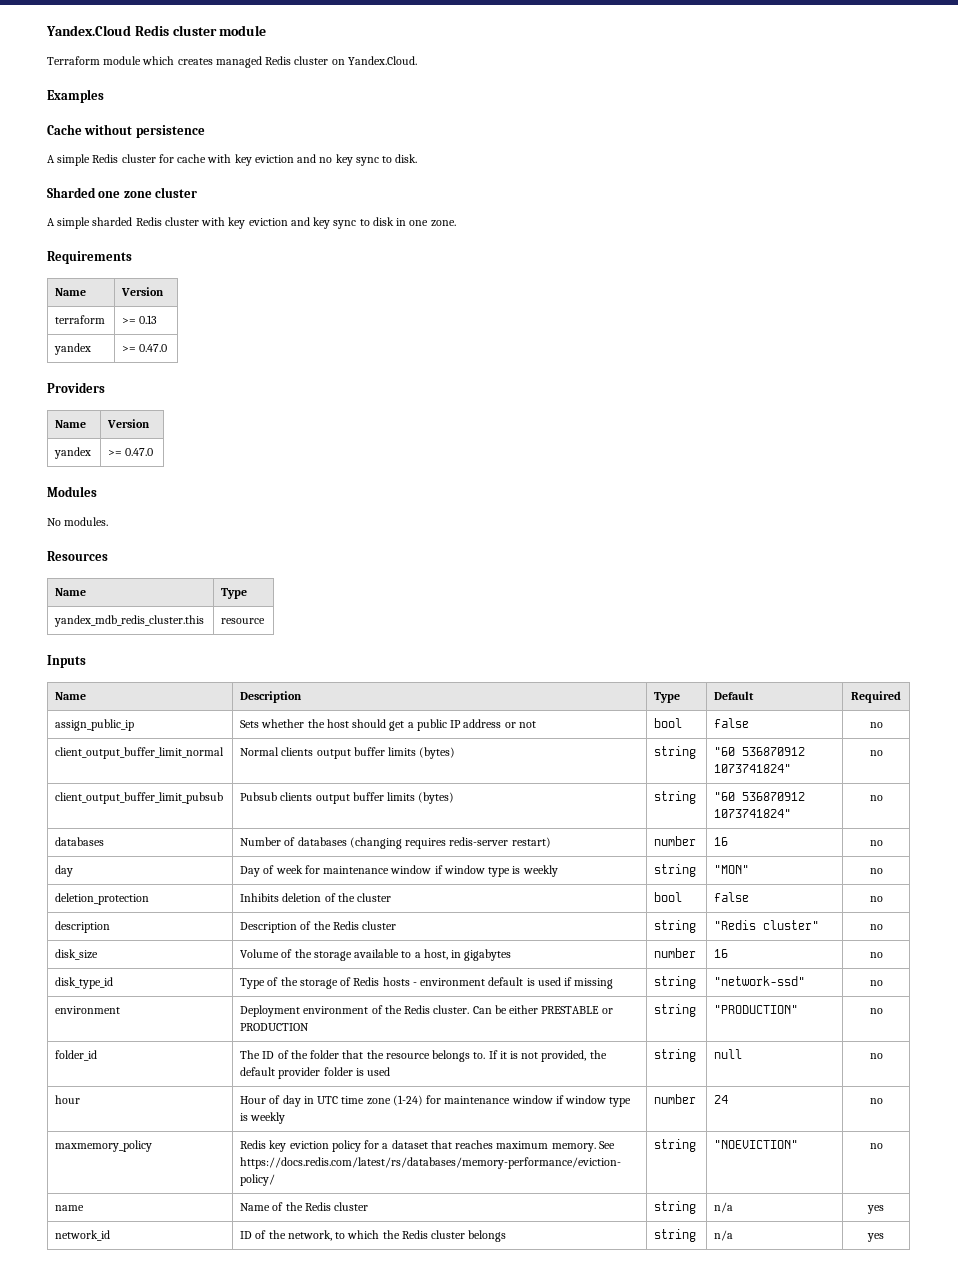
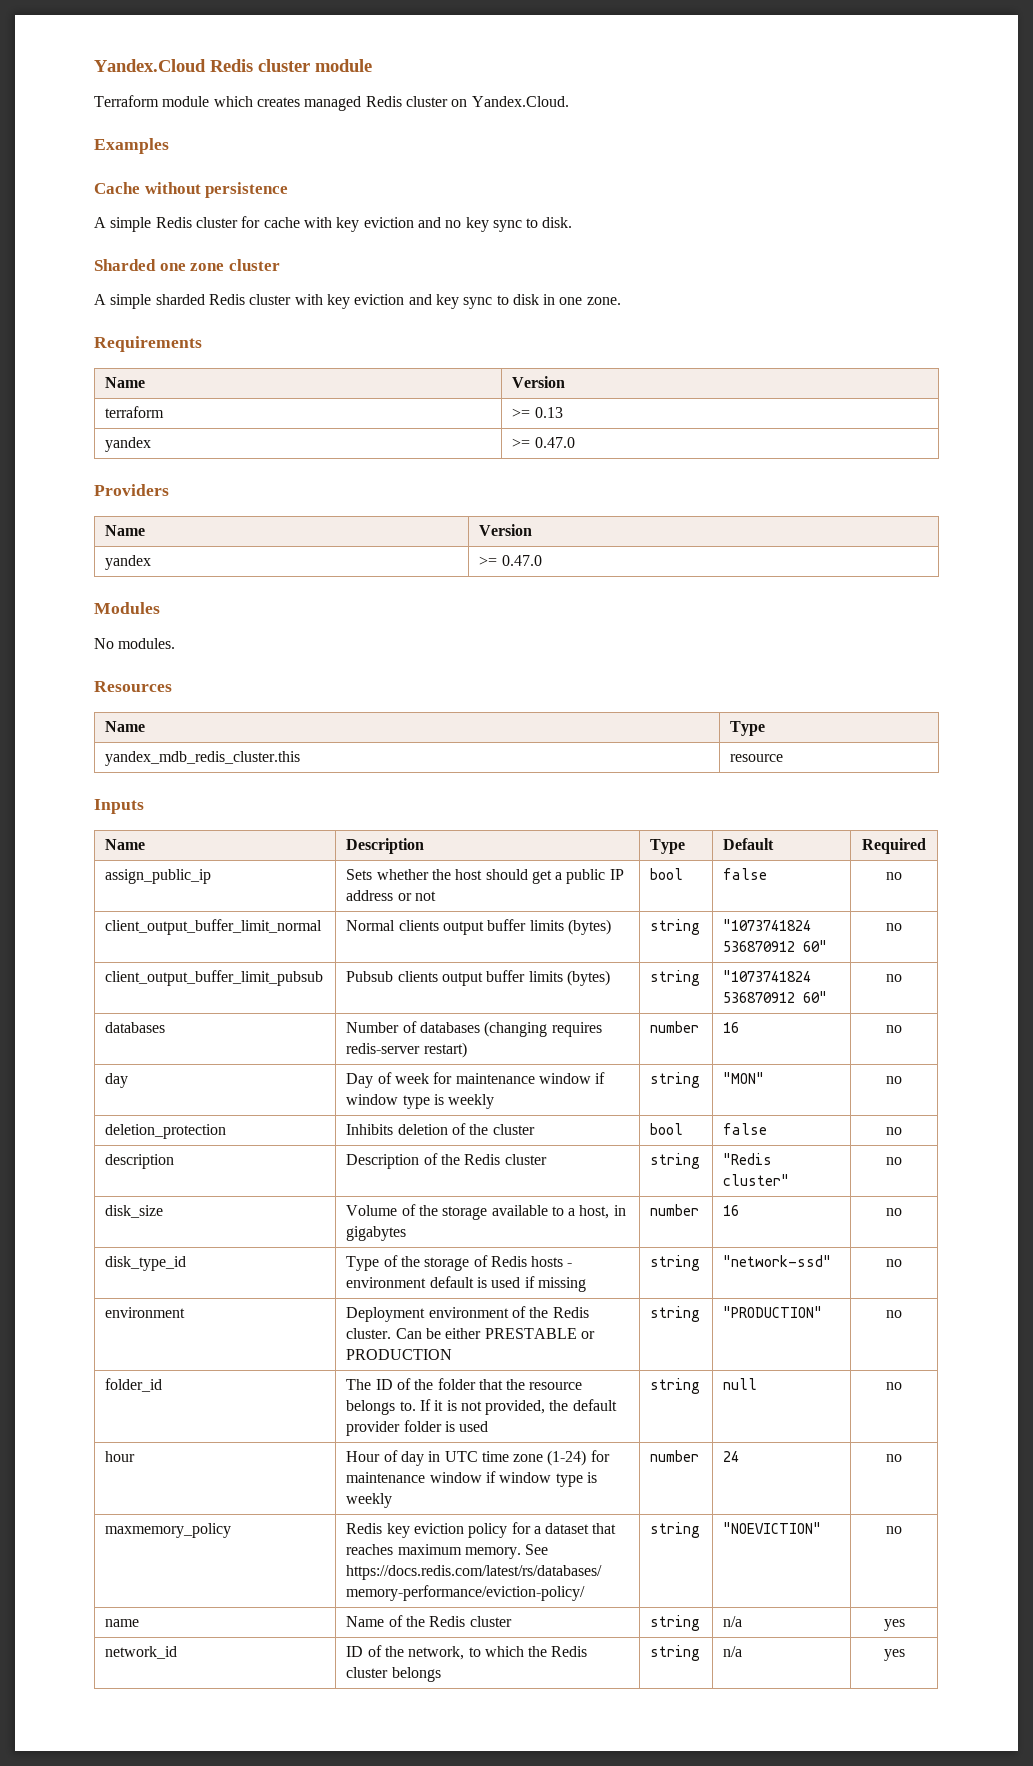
[714,747,806,756] [714,764,792,773] "60 536870912 1073741824" -> [723,919,812,931] [723,940,828,952] "1073741824 536870912 60"
[714,792,806,801] [714,809,792,818] "60 536870912 1073741824" -> [723,970,812,982] [723,991,828,1003] "1073741824 536870912 60"

